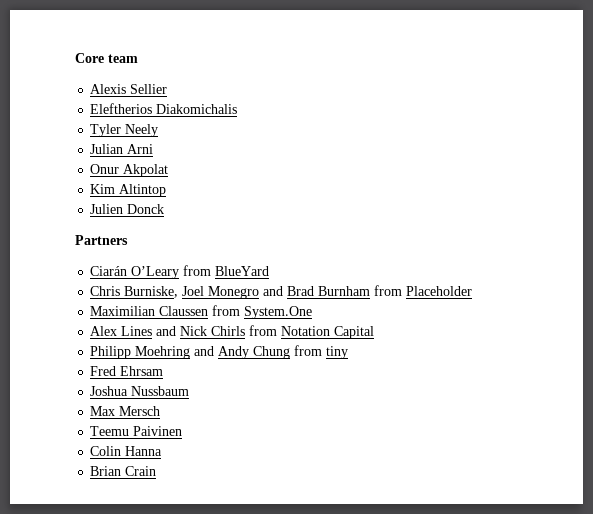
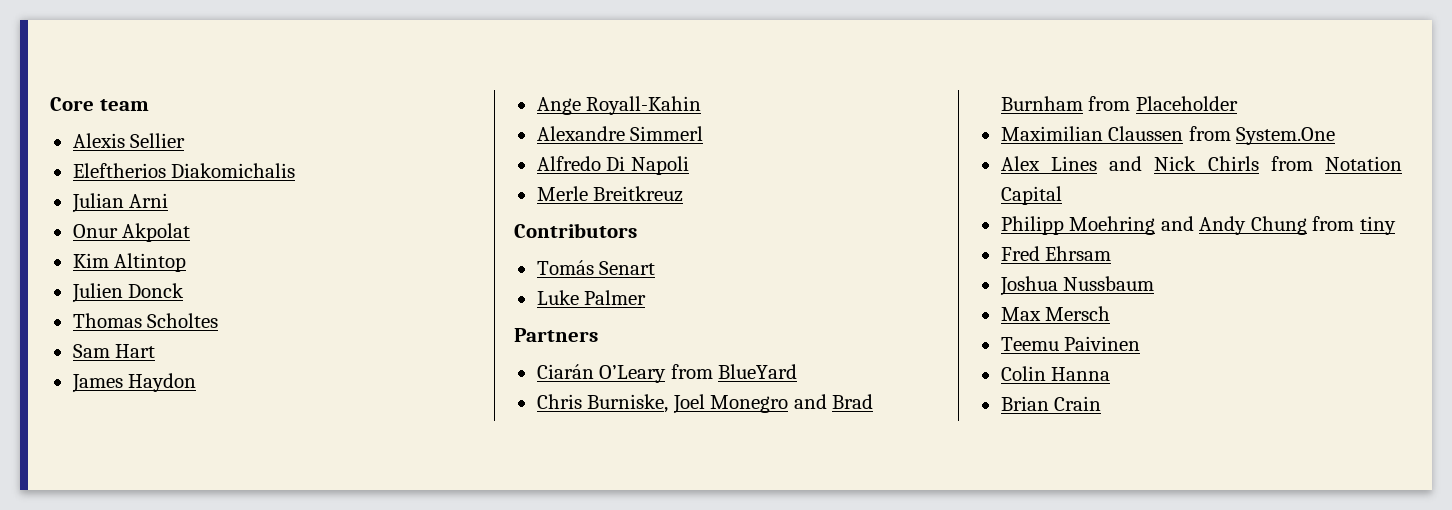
[90,124,159,137] // Tyler Neely -> (296, 170) none
(165, 209) none -> [72,313,219,328] [72,344,156,358] [71,373,197,393] [536,96,702,115] [536,126,704,141] [536,156,689,175] [536,186,684,202] [514,223,637,238] [536,260,656,275] [536,290,647,305] // Thomas Scholtes // Sam Hart // James Haydon // Ange Royall-Kahin // Alexandre Simmerl // Alfredo Di Napoli // Merle Breitkreuz // Contributors // Tomás Senart // Luke Palmer

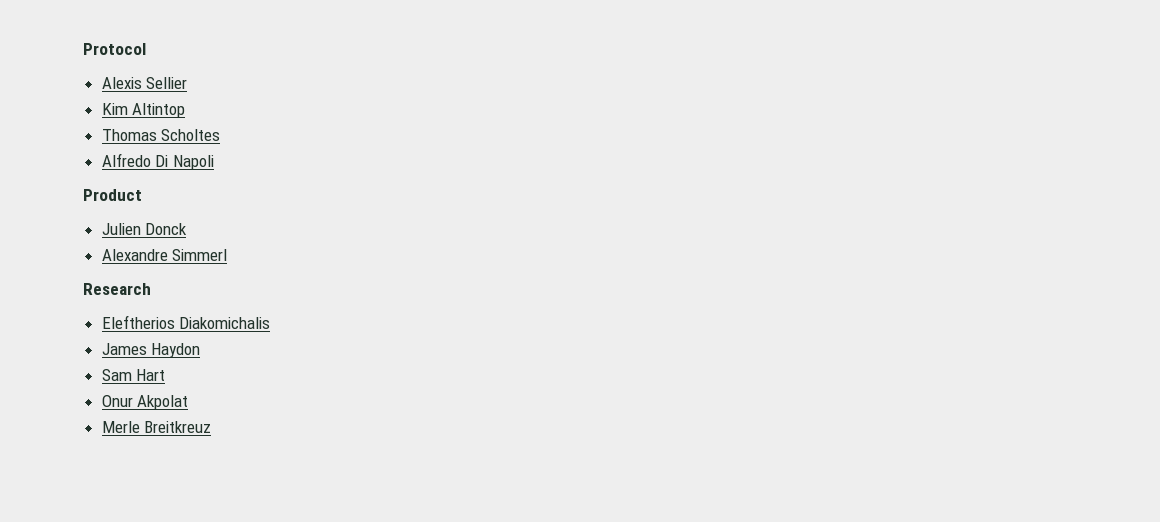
[50,97,149,111] Core team -> [83,43,146,55] Protocol
[72,163,296,178] [71,193,169,213] [72,223,191,242] // Eleftherios Diakomichalis // Julian Arni // Onur Akpolat -> (188, 83) none
[71,283,185,303] // Julien Donck -> (186, 110) none
[72,344,156,358] [71,373,197,393] [536,96,702,115] [536,126,704,141] [536,156,689,175] [536,186,684,202] [514,223,637,238] [536,260,656,275] [536,290,647,305] [514,328,598,342] [536,364,798,383] [536,394,874,414] [1000,96,1238,111] [1000,126,1336,145] [1000,156,1402,171] [1000,186,1062,205] [1000,216,1396,235] [1000,246,1112,261] [999,276,1155,296] [1000,306,1111,321] [1000,336,1141,351] [1000,366,1111,381] [1000,396,1102,411] Sam Hart // James Haydon // Ange Royall-Kahin // Alexandre Simmerl // Alfredo Di Napoli // Merle Breitkreuz // Contributors // Tomás Senart // Luke Palmer // Partners // Ciarán O’Leary from BlueYard // Chris Burniske, Joel Monegro and Brad Burnham from Placeholder // Maximilian Claussen from System.One // Alex Lines and Nick Chirls from Notation Capital // Philipp Moehring and Andy Chung from tiny // Fred Ehrsam // Joshua Nussbaum // Max Mersch // Teemu Paivinen // Colin Hanna // Brian Crain -> [101,153,214,170] [83,189,142,201] [101,223,188,235] [101,249,228,261] [83,283,151,295] [101,315,271,329] [101,343,201,358] [101,369,166,381] [101,395,189,410] [101,421,212,433] Alfredo Di Napoli // Product // Julien Donck // Alexandre Simmerl // Research // Eleftherios Diakomichalis // James Haydon // Sam Hart // Onur Akpolat // Merle Breitkreuz

